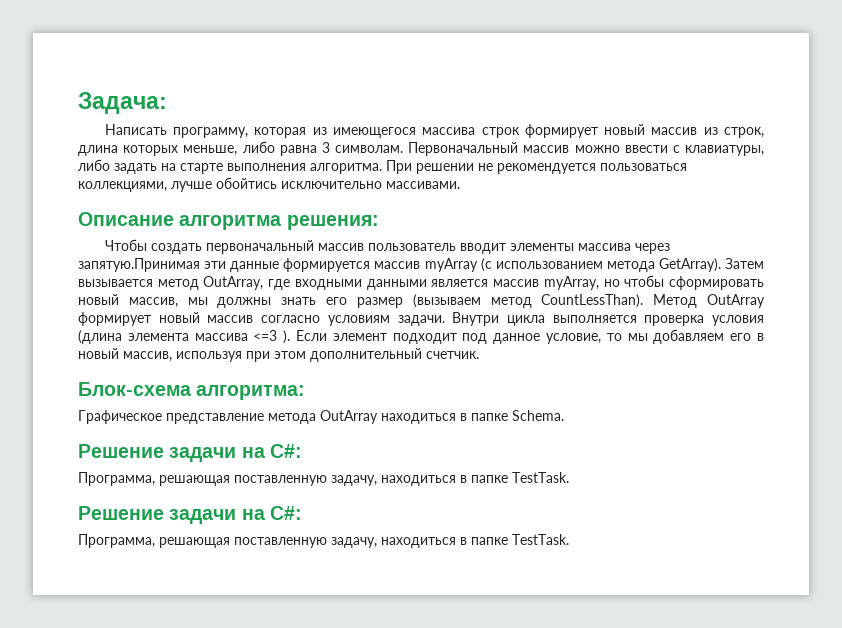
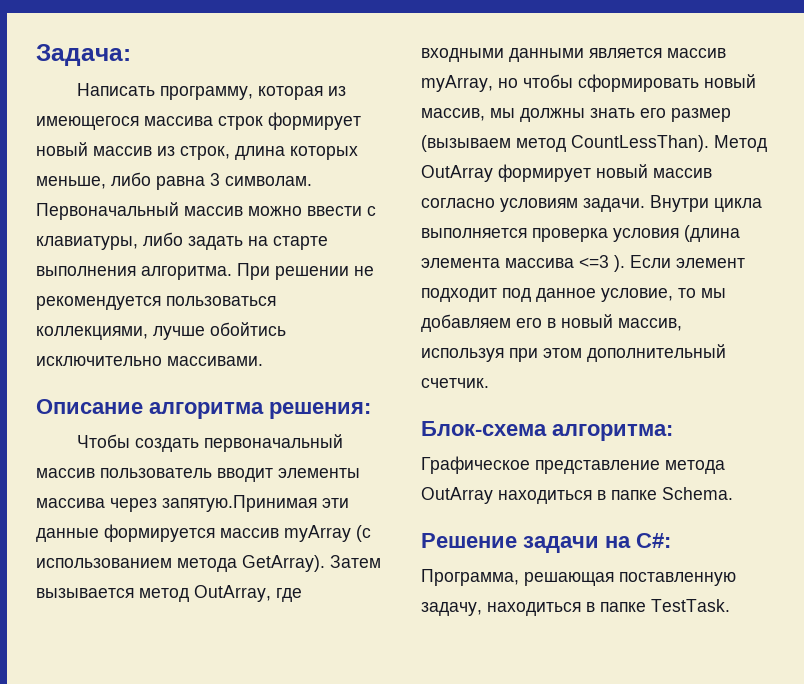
[78,506,302,524] [78,534,569,548] // Решение задачи на C#: // Программа, решающая поставленную задачу, находиться в папке TestTask. -> (730, 605) none

